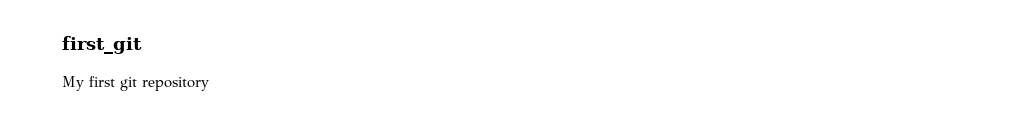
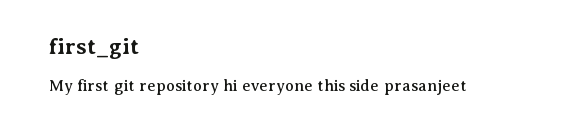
(209, 84) none -> [223,79,467,95] hi everyone this side prasanjeet

